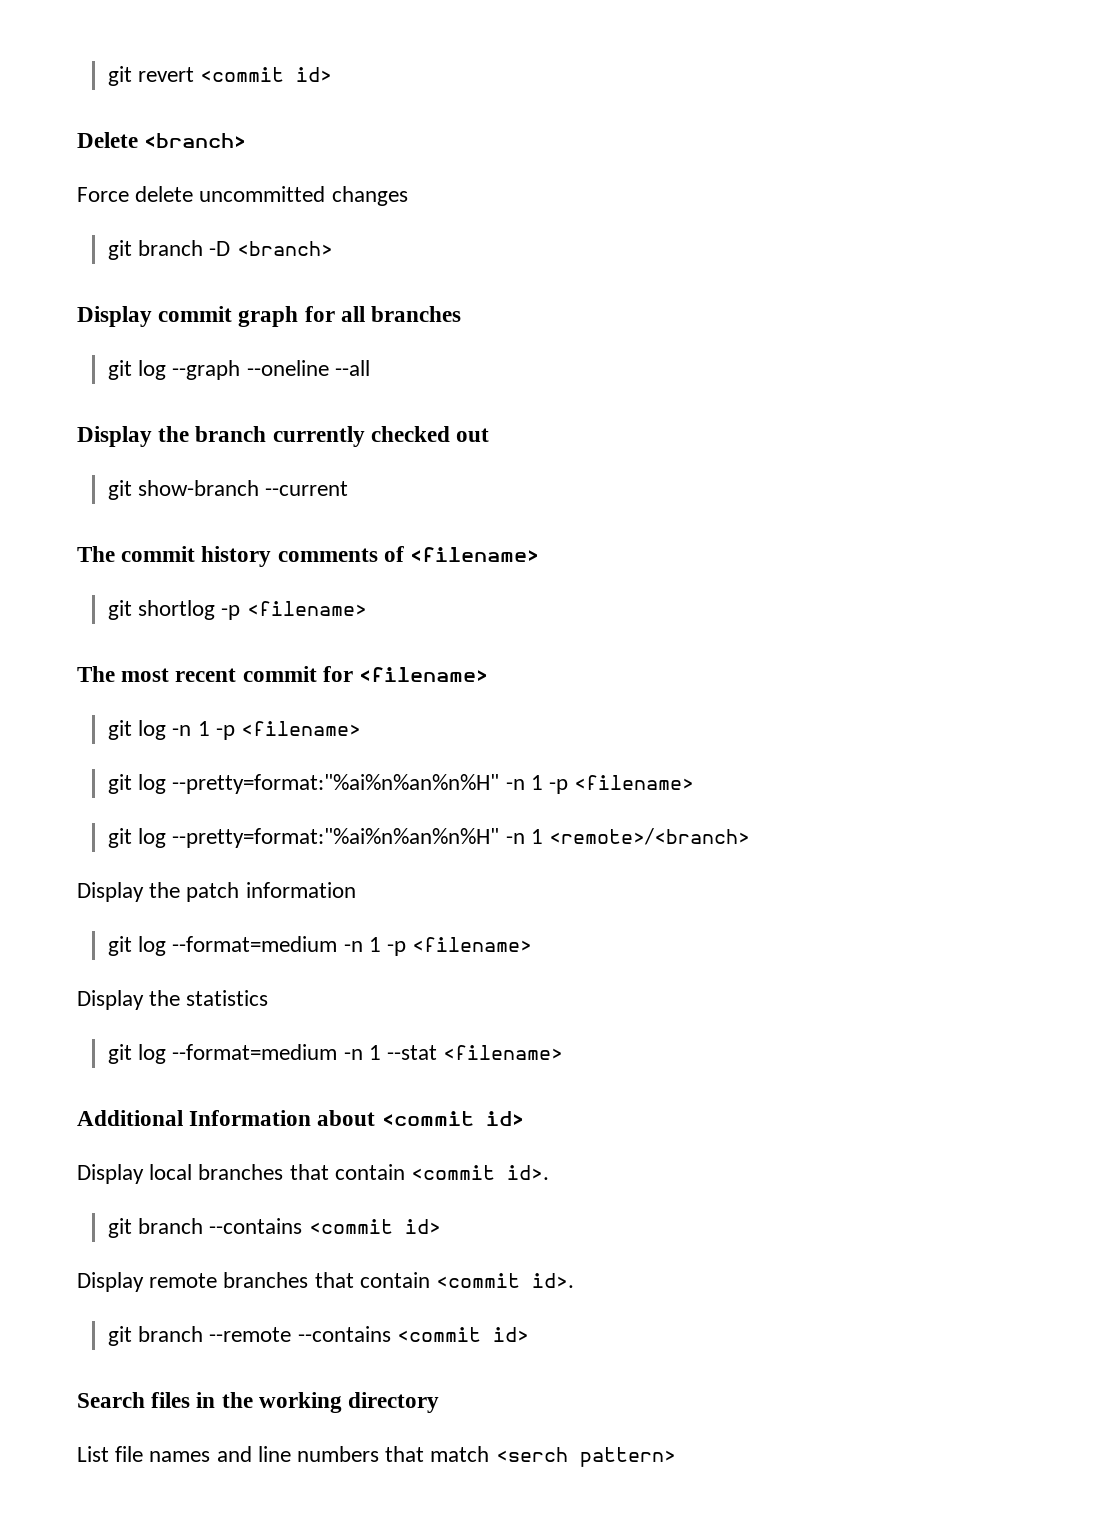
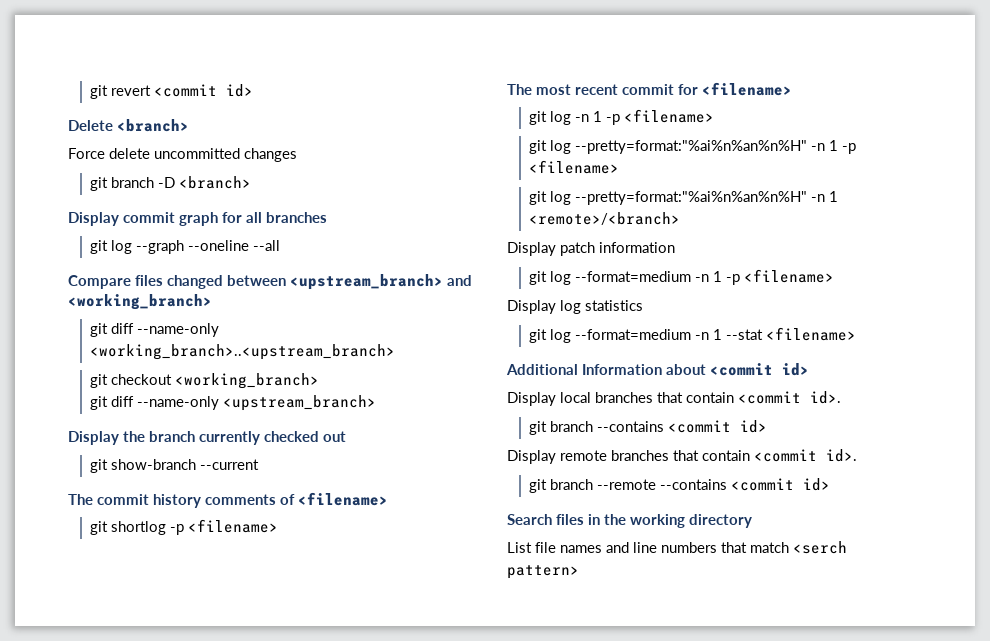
(370, 368) none -> [68,274,472,290] [68,294,212,310] [90,323,220,337] [90,344,396,360] [90,373,320,389] [90,395,377,411] // Compare files changed between <upstream_branch> and <working_branch> // git diff --name-only <working_branch>..<upstream_branch> // git checkout <working_branch> // git diff --name-only <upstream_branch>
[149,882,181,898] the -> (556, 249) none
[149,990,181,1006] the -> [560,300,581,314] log

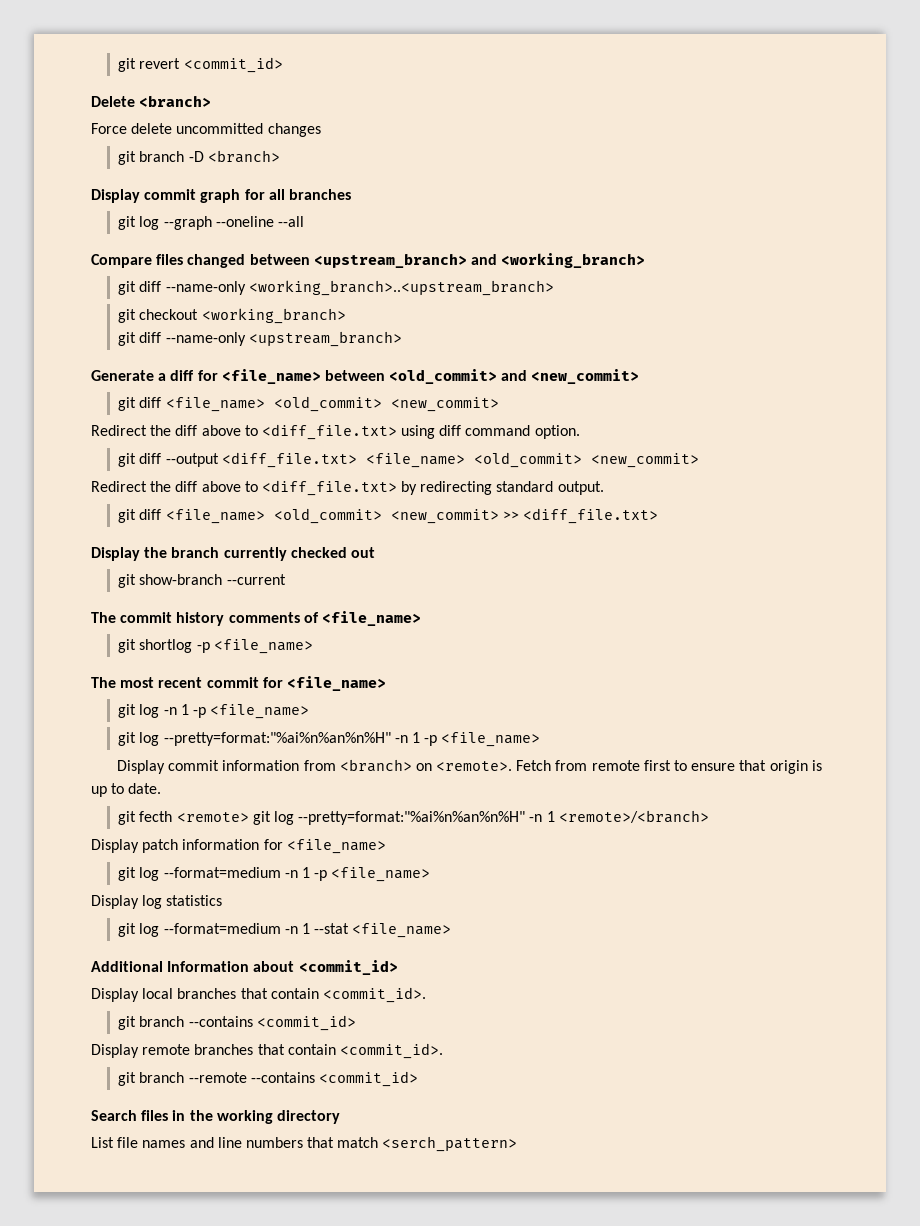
[154,84,254,97] <commit id> -> [183,57,283,73] <commit_id>
(377, 403) none -> [91,369,640,384] [118,396,499,412] [91,424,580,440] [118,452,699,468] [91,480,604,496] [118,508,659,524] // Generate a diff for <file_name> between <old_commit> and <new_commit> // git diff <file_name> <old_commit> <new_commit> // Redirect the diff above to <diff_file.txt> using diff command option. // git diff --output <diff_file.txt> <file_name> <old_commit> <new_commit> // Redirect the diff above to <diff_file.txt> by redirecting standard output. // git diff <file_name> <old_commit> <new_commit> >> <diff_file.txt>
[298,492,388,506] <filename> -> [321,611,421,626] <file_name>
[188,519,279,533] <filename> -> [213,639,313,654] <file_name>
[702,82,792,96] <filename> -> [286,676,386,691] <file_name>
[624,109,715,123] <filename> -> [210,704,310,719] <file_name>
[529,160,620,174] <filename> // -> [441,732,541,747] [116,759,822,774] [91,783,162,797] [118,811,249,825] <file_name> // Display commit information from <branch> on <remote>. Fetch from remote first to ensure that origin is up to date. // git fecth <remote>
(675, 247) none -> [263,839,386,854] for <file_name>
[744,269,835,283] <filename> -> [331,867,431,882] <file_name>
[766,327,857,341] <filename> -> [352,923,452,938] <file_name>
[710,363,809,376] <commit id> -> [298,960,398,975] <commit_id>
[738,391,841,404] <commit id>. -> [322,987,426,1003] <commit_id>.
[668,420,768,433] <commit id> -> [256,1015,356,1031] <commit_id>
[754,449,857,462] <commit id>. -> [339,1043,443,1059] <commit_id>.
[731,478,831,491] <commit id> -> [319,1071,419,1087] <commit_id>
[793,541,847,554] [507,565,579,579] <serch pattern> -> [382,1136,518,1152] <serch_pattern>

